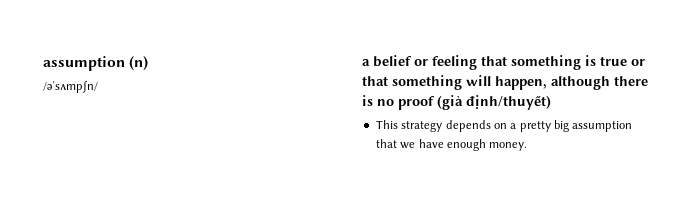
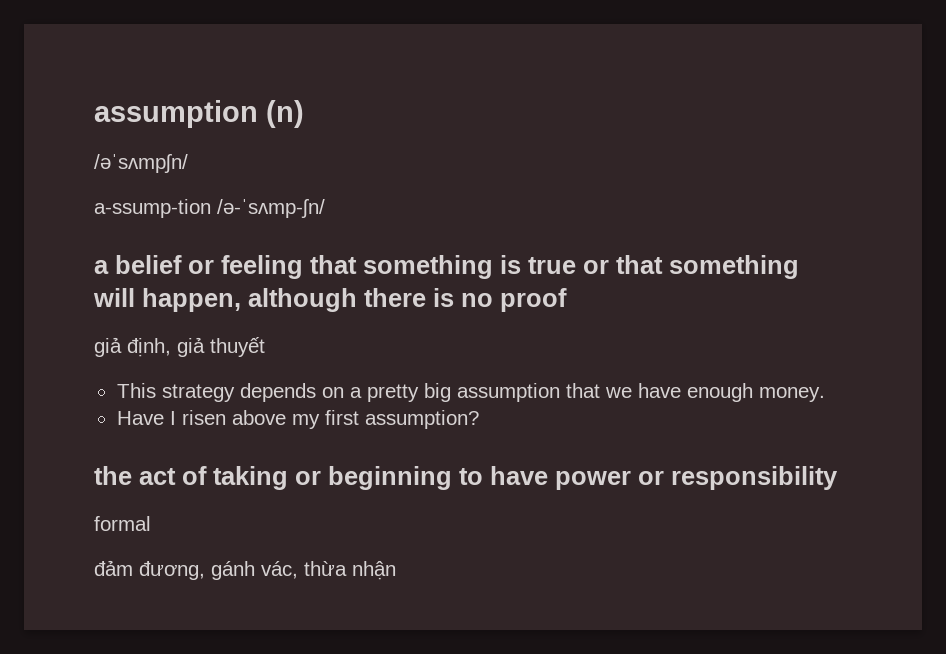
(98, 87) none -> [94,199,325,218] // a-ssump-tion /ə-ˈsʌmp-ʃn/
[437,95,551,110] (giả định/thuyết) -> [94,337,265,357] // giả định, giả thuyết
(528, 146) none -> [116,410,479,429] [94,466,838,490] [94,516,151,531] [94,560,396,580] // Have I risen above my first assumption? // the act of taking or beginning to have power or responsibility // formal // đảm đương, gánh vác, thừa nhận

